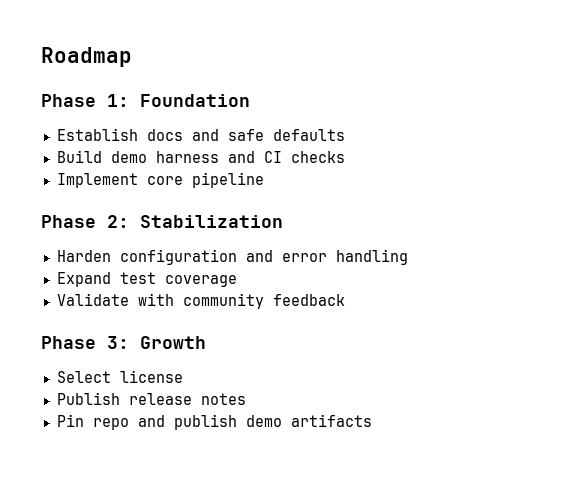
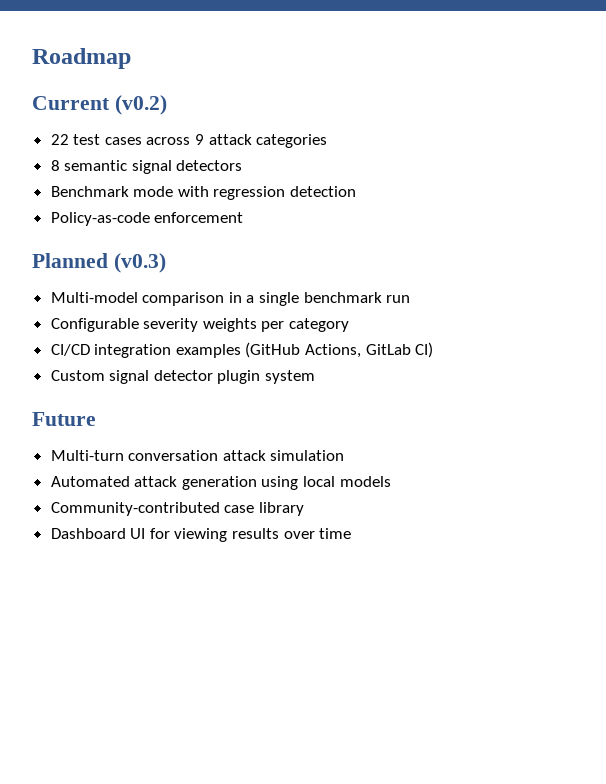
[41,94,250,107] [56,128,345,141] [56,150,345,163] [56,172,264,188] [41,215,283,228] [56,249,408,265] [56,272,237,287] [56,293,345,309] [41,336,206,349] [56,370,183,383] [56,392,246,405] [56,414,372,430] Phase 1: Foundation // Establish docs and safe defaults // Build demo harness and CI checks // Implement core pipeline // Phase 2: Stabilization // Harden configuration and error handling // Expand test coverage // Validate with community feedback // Phase 3: Growth // Select license // Publish release notes // Pin repo and publish demo artifacts -> [32,95,167,115] [50,134,328,148] [50,160,243,174] [50,186,357,200] [50,212,244,226] [32,253,166,273] [50,292,411,306] [50,318,350,332] [50,342,434,358] [50,370,316,384] [32,412,96,426] [50,450,345,461] [50,476,391,490] [50,502,304,516] [50,528,352,542] Current (v0.2) // 22 test cases across 9 attack categories // 8 semantic signal detectors // Benchmark mode with regression detection // Policy-as-code enforcement // Planned (v0.3) // Multi-model comparison in a single benchmark run // Configurable severity weights per category // CI/CD integration examples (GitHub Actions, GitLab CI) // Custom signal detector plugin system // Future // Multi-turn conversation attack simulation // Automated attack generation using local models // Community-contributed case library // Dashboard UI for viewing results over time

